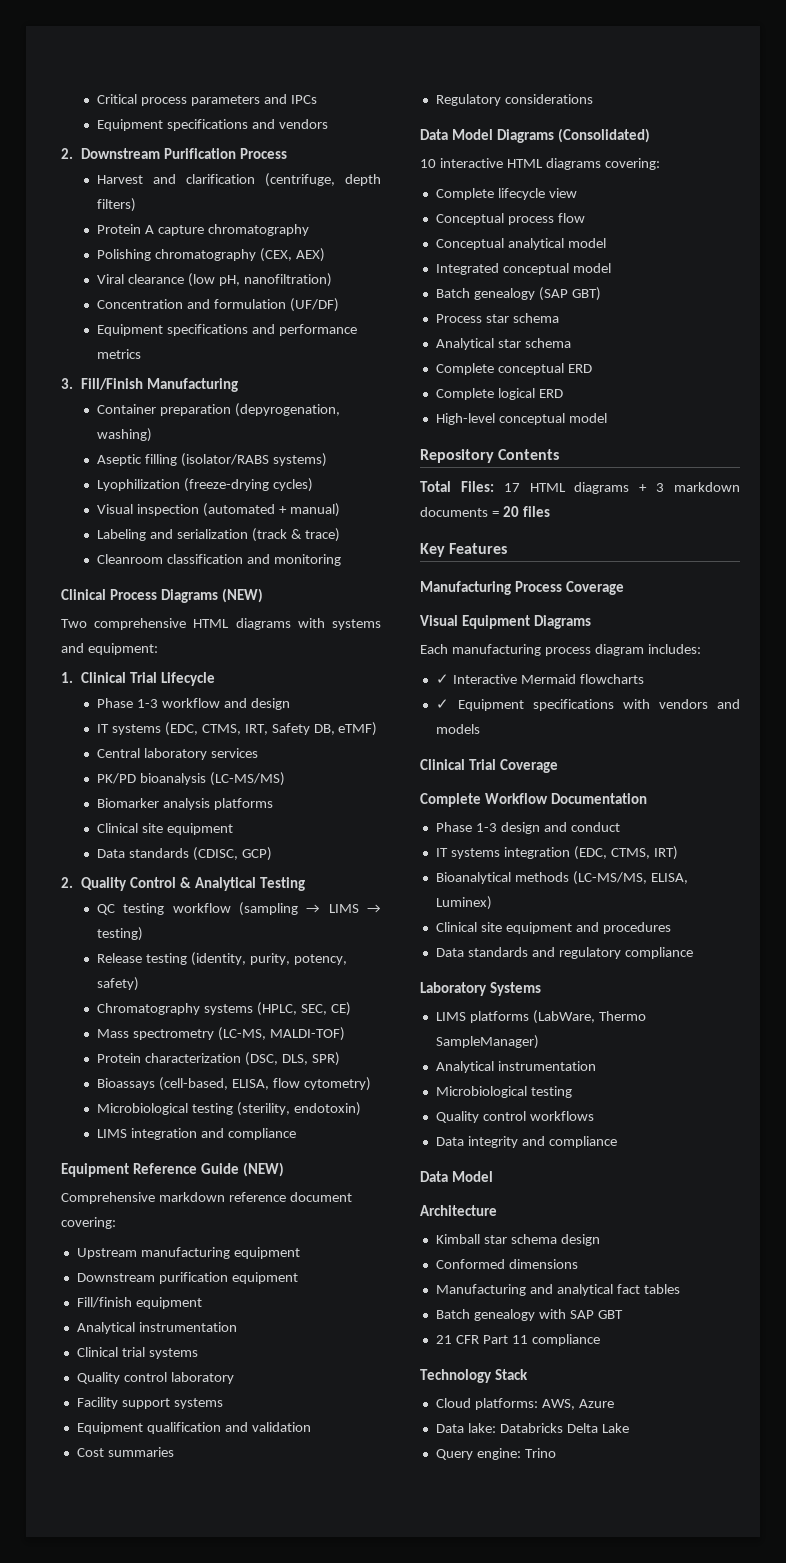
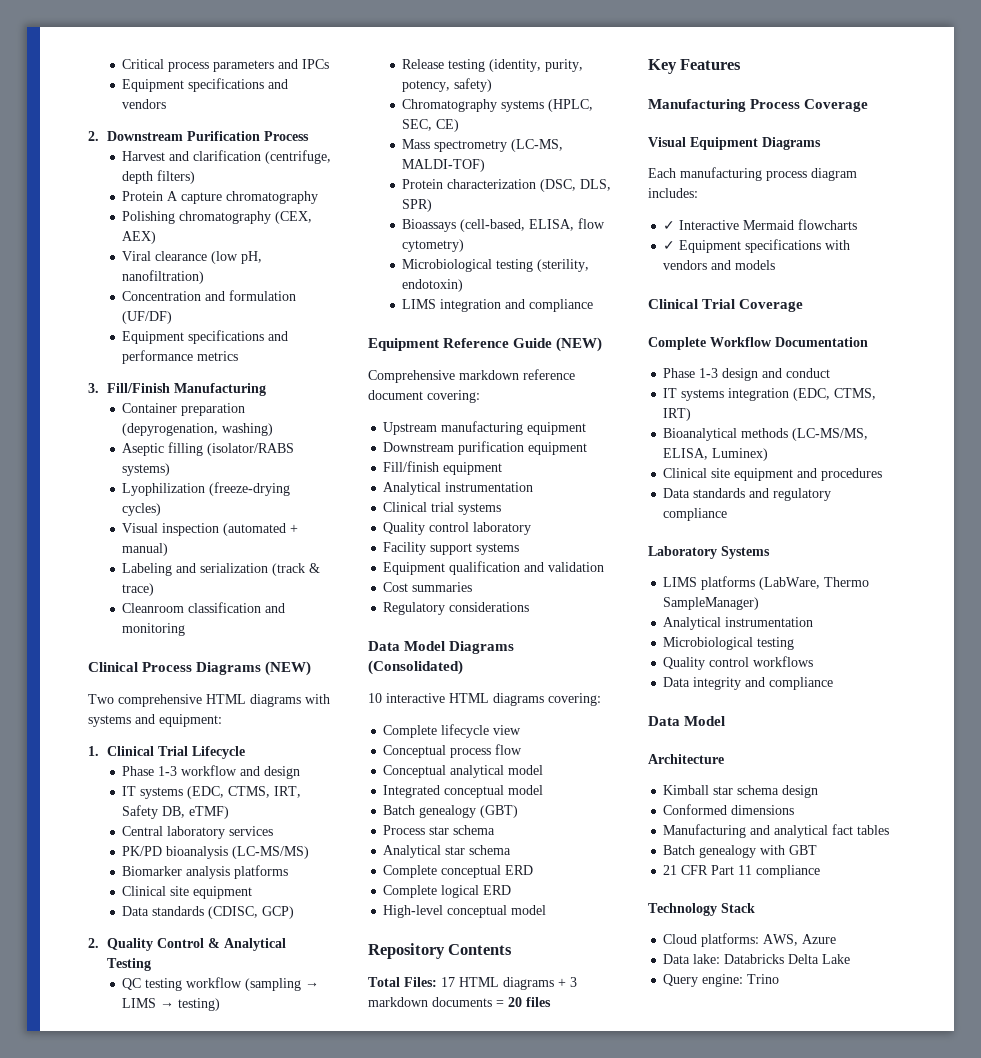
[538,287,601,301] (SAP GBT) -> [480,805,519,818] (GBT)
[569,1310,594,1319] SAP -> (786, 850) none

